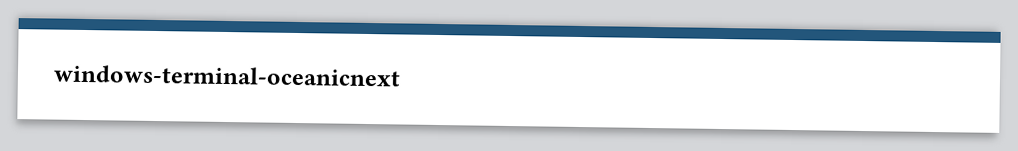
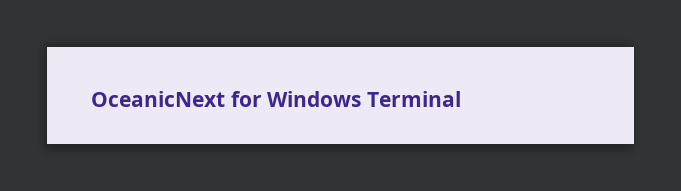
[53,64,401,87] windows-terminal-oceanicnext -> [91,91,462,107] OceanicNext for Windows Terminal

